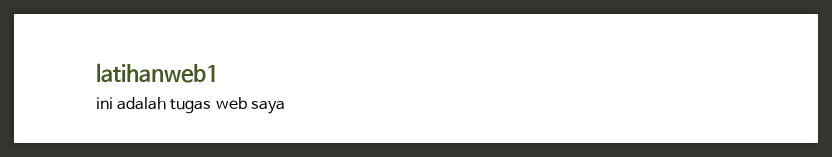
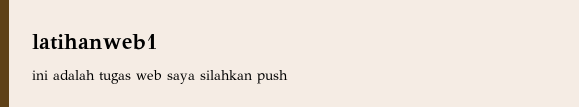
(285, 107) none -> [200,70,288,84] silahkan push

